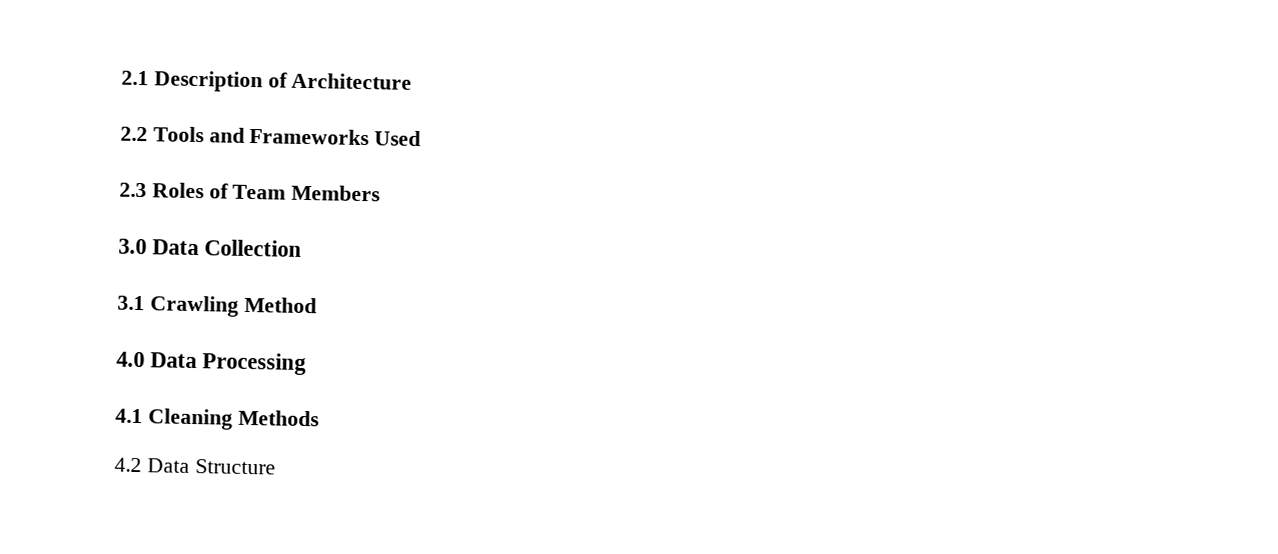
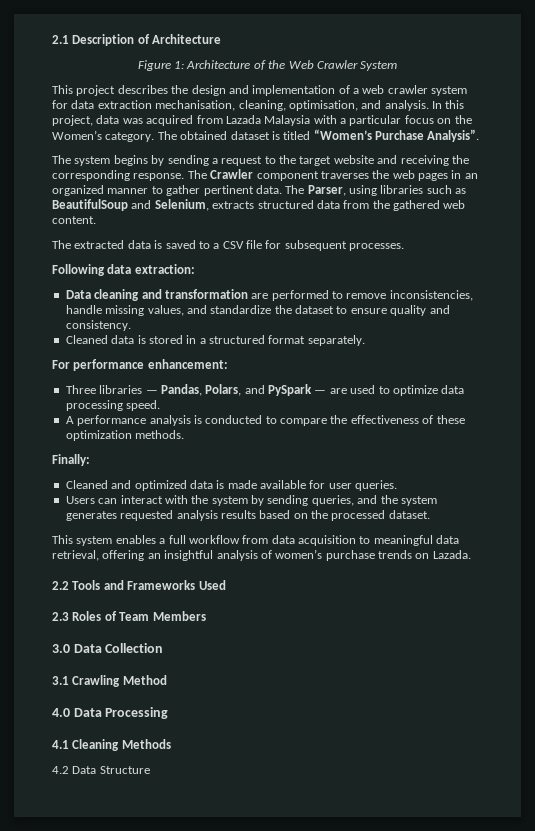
(413, 81) none -> [137,60,398,71] [52,85,468,96] [52,100,465,111] [52,115,472,126] [52,129,480,142] [52,155,469,166] [52,169,478,181] [52,185,467,196] [52,199,466,211] [52,216,96,224] [52,240,405,251] [52,264,195,276] [65,289,473,301] [65,305,450,316] [65,320,131,331] [65,335,365,346] [52,359,228,371] [65,384,465,396] [65,400,161,411] [65,415,465,426] [65,430,185,441] [52,454,90,466] [65,480,398,491] [65,495,437,506] [65,510,430,521] [52,535,460,546] [52,549,471,561] // Figure 1: Architecture of the Web Crawler System // This project describes the design and implementation of a web crawler system for data extraction mechanisation, cleaning, optimisation, and analysis. In this project, data was acquired from Lazada Malaysia with a particular focus on the Women’s category. The obtained dataset is titled “Women’s Purchase Analysis”. // The system begins by sending a request to the target website and receiving the corresponding response. The Crawler component traverses the web pages in an organized manner to gather pertinent data. The Parser, using libraries such as BeautifulSoup and Selenium, extracts structured data from the gathered web content. // The extracted data is saved to a CSV file for subsequent processes. // Following data extraction: // Data cleaning and transformation are performed to remove inconsistencies, handle missing values, and standardize the dataset to ensure quality and consistency. // Cleaned data is stored in a structured format separately. // For performance enhancement: // Three libraries — Pandas, Polars, and PySpark — are used to optimize data processing speed. // A performance analysis is conducted to compare the effectiveness of these optimization methods. // Finally: // Cleaned and optimized data is made available for user queries. // Users can interact with the system by sending queries, and the system generates requested analysis results based on the processed dataset. // This system enables a full workflow from data acquisition to meaningful data retrieval, offering an insightful analysis of women’s purchase trends on Lazada.

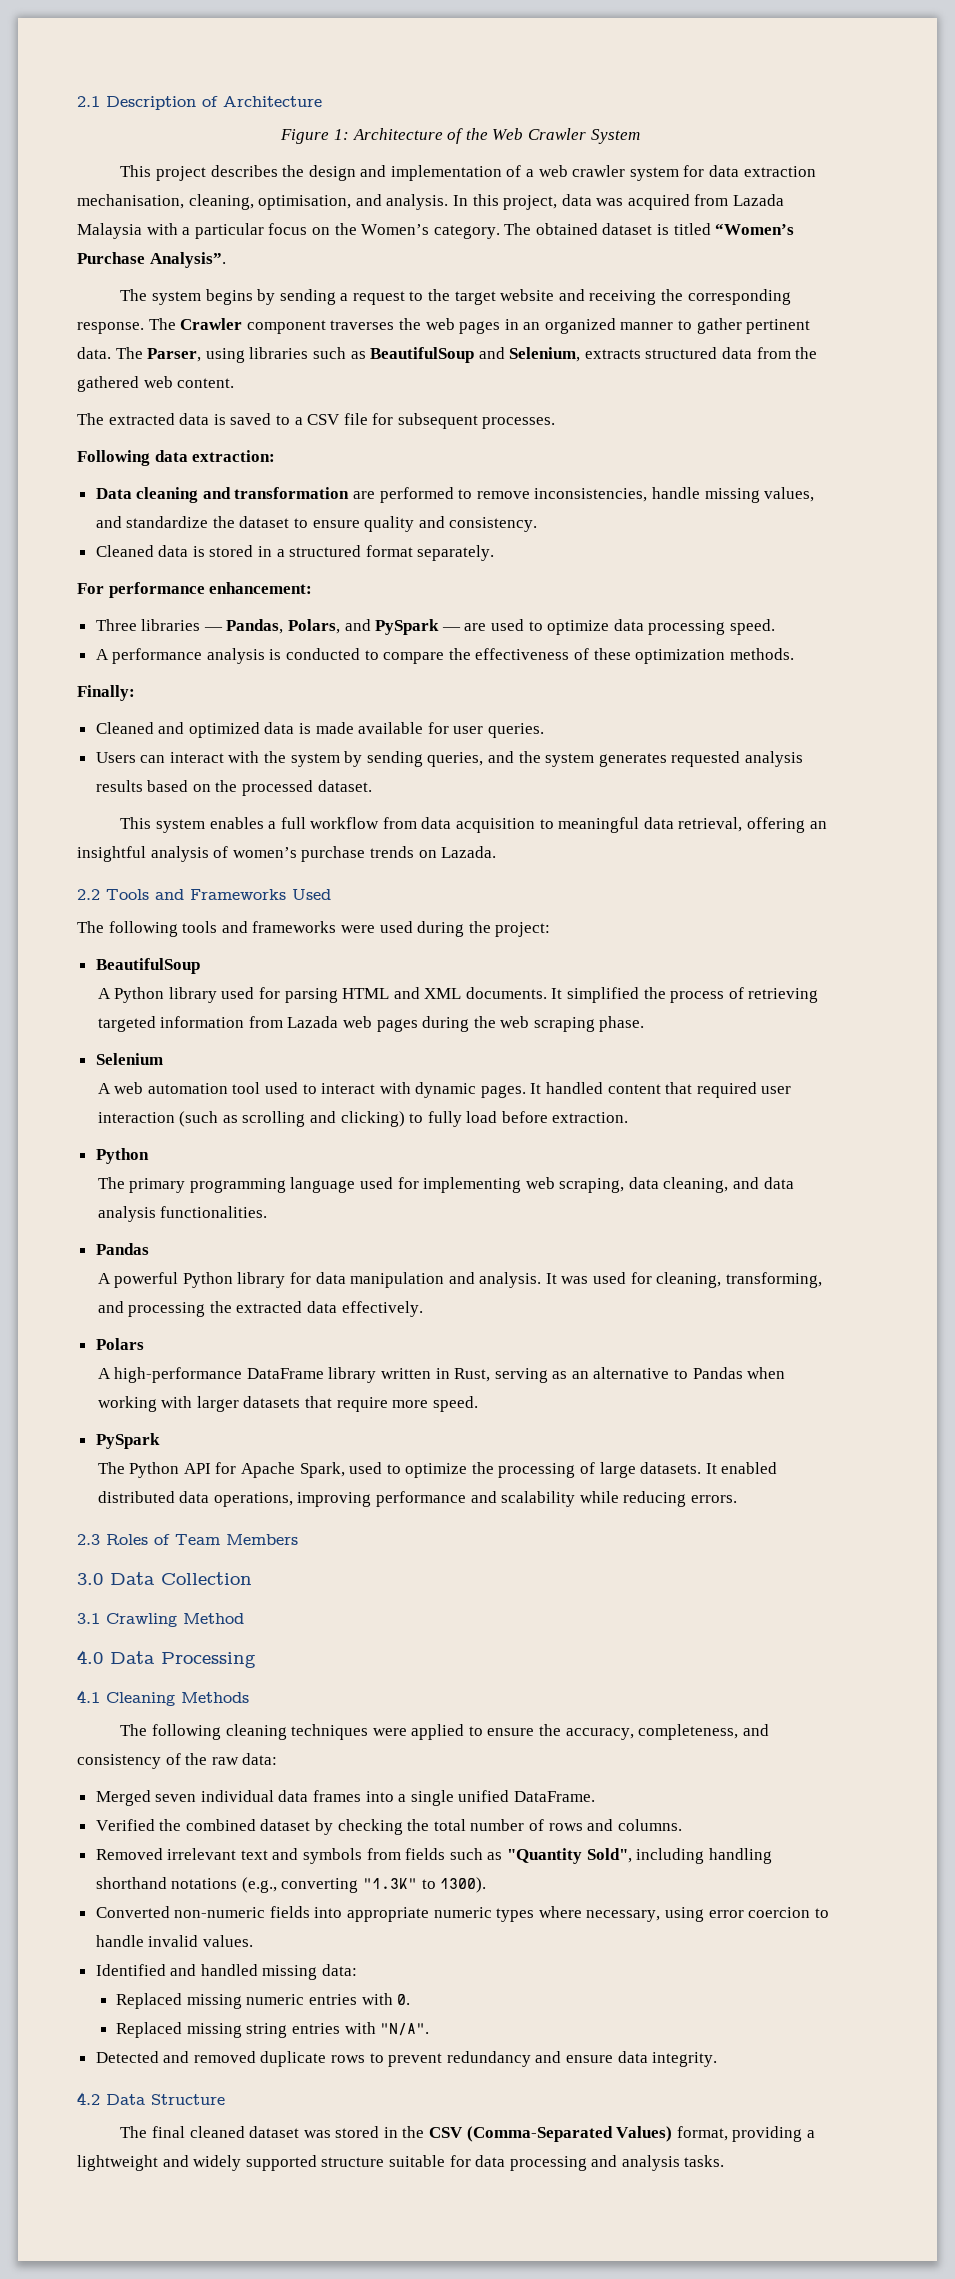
(226, 585) none -> [77,921,551,937] [95,958,200,974] [97,987,819,1003] [97,1016,645,1032] [95,1053,163,1065] [97,1082,792,1098] [97,1111,629,1127] [95,1148,149,1164] [97,1177,794,1193] [97,1206,268,1222] [95,1243,149,1255] [97,1272,822,1288] [97,1301,423,1317] [95,1338,144,1350] [97,1367,786,1383] [97,1396,478,1412] [95,1433,160,1449] [97,1462,778,1478] [97,1491,737,1507] // The following tools and frameworks were used during the project: // BeautifulSoup // A Python library used for parsing HTML and XML documents. It simplified the process of retrieving targeted information from Lazada web pages during the web scraping phase. // Selenium // A web automation tool used to interact with dynamic pages. It handled content that required user interaction (such as scrolling and clicking) to fully load before extraction. // Python // The primary programming language used for implementing web scraping, data cleaning, and data analysis functionalities. // Pandas // A powerful Python library for data manipulation and analysis. It was used for cleaning, transforming, and processing the extracted data effectively. // Polars // A high-performance DataFrame library written in Rust, serving as an alternative to Pandas when working with larger datasets that require more speed. // PySpark // The Python API for Apache Spark, used to optimize the processing of large datasets. It enabled distributed data operations, improving performance and scalability while reducing errors.
[52,766,150,774] 4.2 Data Structure -> [120,1724,769,1740] [77,1753,278,1769] [95,1790,596,1806] [95,1819,682,1835] [95,1848,772,1864] [95,1877,487,1893] [95,1906,829,1922] [95,1935,253,1947] [95,1964,358,1980] [116,1993,411,2009] [116,2022,430,2038] [95,2051,718,2067] [77,2092,225,2105] [120,2126,815,2142] [77,2155,725,2171] The following cleaning techniques were applied to ensure the accuracy, completeness, and consistency of the raw data: // Merged seven individual data frames into a single unified DataFrame. // Verified the combined dataset by checking the total number of rows and columns. // Removed irrelevant text and symbols from fields such as "Quantity Sold", including handling shorthand notations (e.g., converting "1.3K" to 1300). // Converted non-numeric fields into appropriate numeric types where necessary, using error coercion to handle invalid values. // Identified and handled missing data: // Replaced missing numeric entries with 0. // Replaced missing string entries with "N/A". // Detected and removed duplicate rows to prevent redundancy and ensure data integrity. // 4.2 Data Structure // The final cleaned dataset was stored in the CSV (Comma-Separated Values) format, providing a lightweight and widely supported structure suitable for data processing and analysis tasks.

